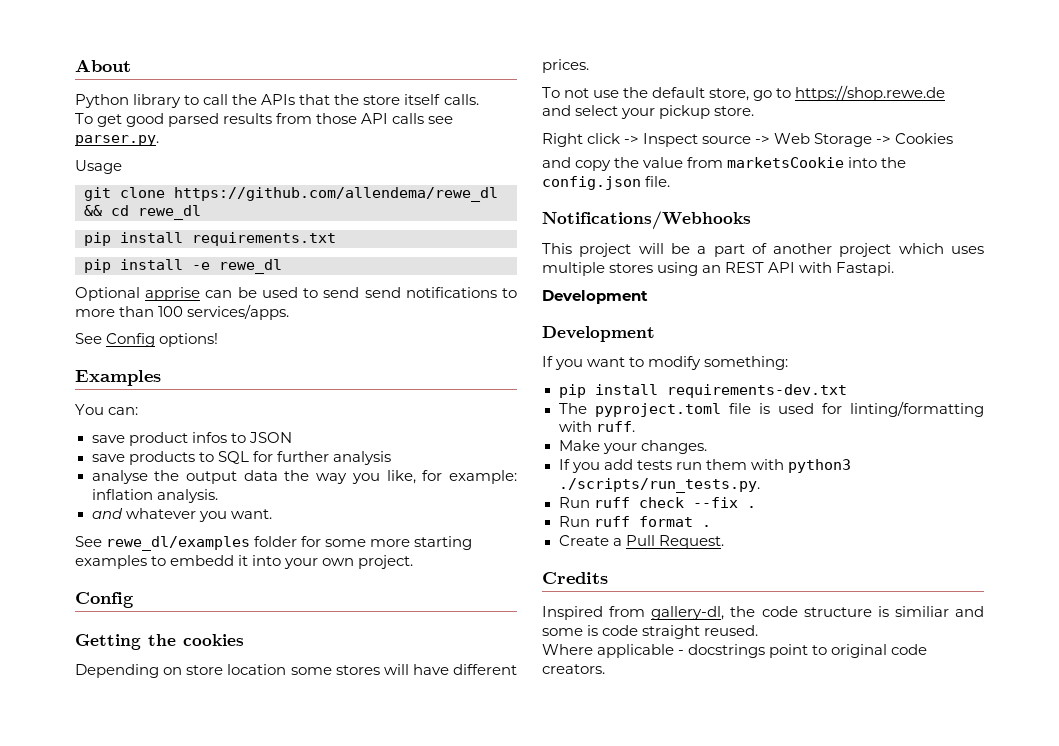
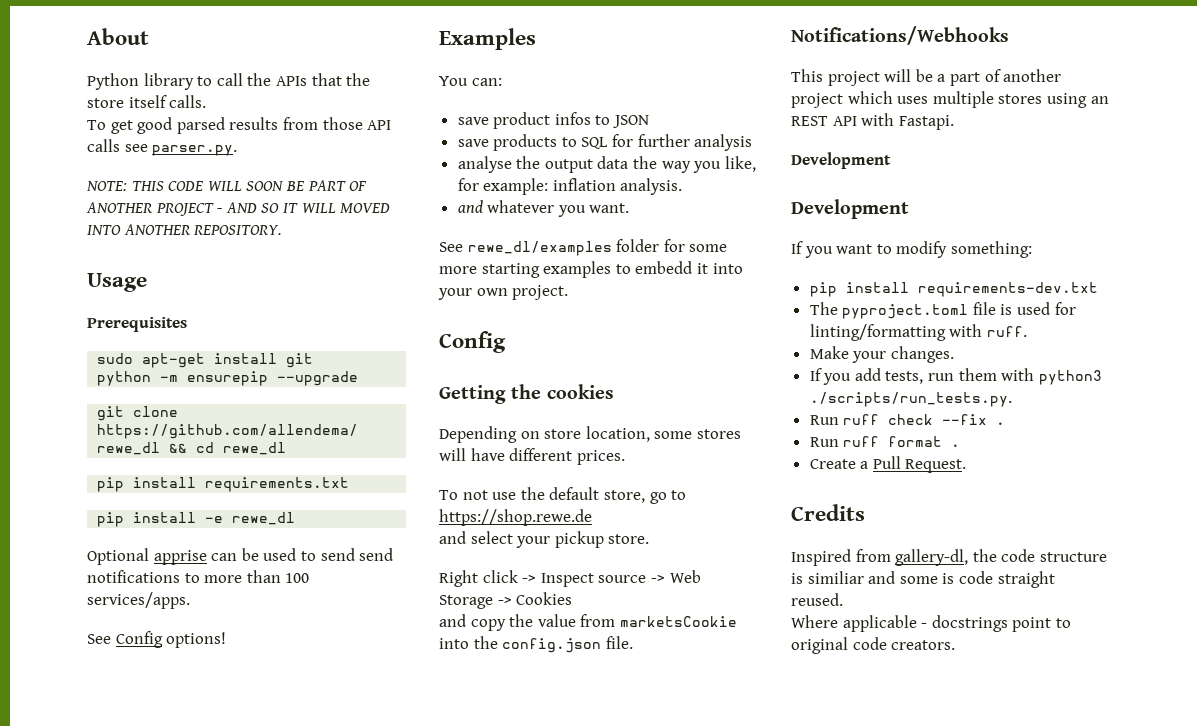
[75,160,122,174] Usage -> [86,180,368,191] [86,202,391,216] [87,224,283,235] [87,273,147,292] [87,317,187,332] [97,353,314,368] [97,371,359,386] NOTE: THIS CODE WILL SOON BE PART OF ANOTHER PROJECT - AND SO IT WILL MOVED INTO ANOTHER REPOSITORY. // Usage // Prerequisites // sudo apt-get install git // python -m ensurepip --upgrade
[227,664,287,675] location -> [585,426,650,442] location,
[636,460,672,470] tests -> [885,371,924,384] tests,

